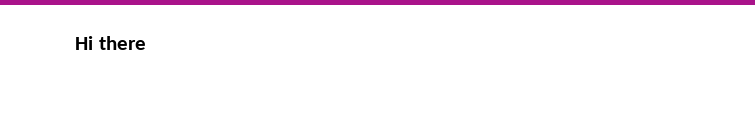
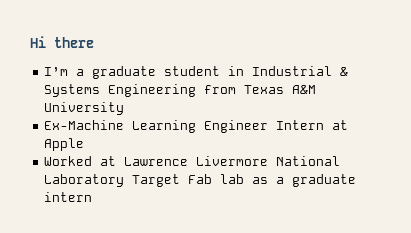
(146, 43) none -> [44,66,349,79] [44,84,317,97] [44,102,125,115] [44,120,349,133] [44,138,85,151] [44,156,341,166] [44,174,357,187] [44,192,93,202] // I’m a graduate student in Industrial & Systems Engineering from Texas A&M University // Ex-Machine Learning Engineer Intern at Apple // Worked at Lawrence Livermore National Laboratory Target Fab lab as a graduate intern

